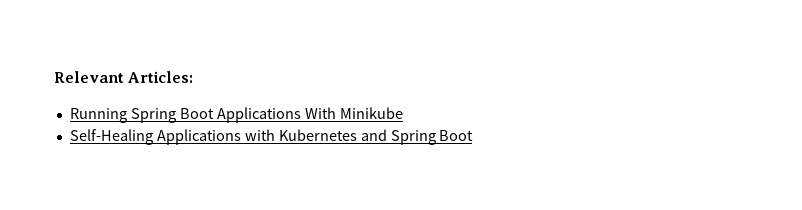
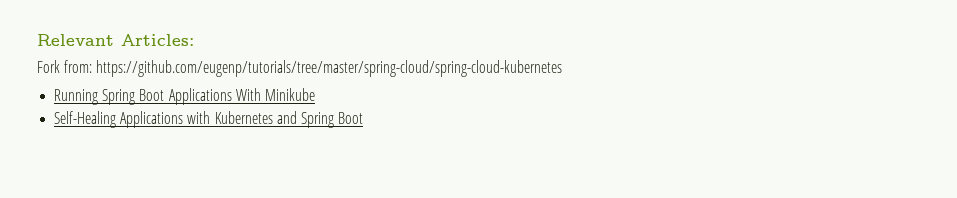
(194, 77) none -> [37,60,563,77] // Fork from: https://github.com/eugenp/tutorials/tree/master/spring-cloud/spring-cloud-kubernetes

